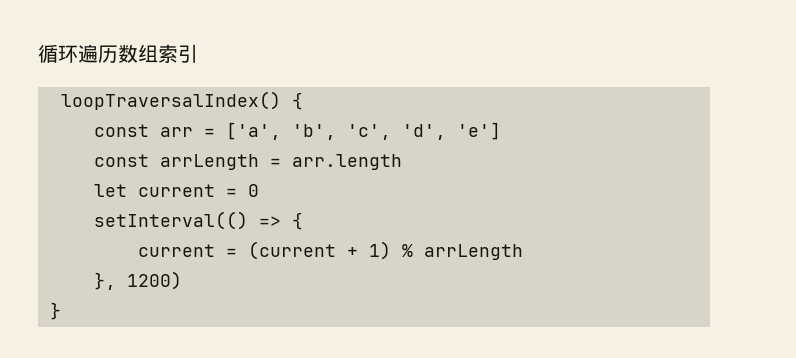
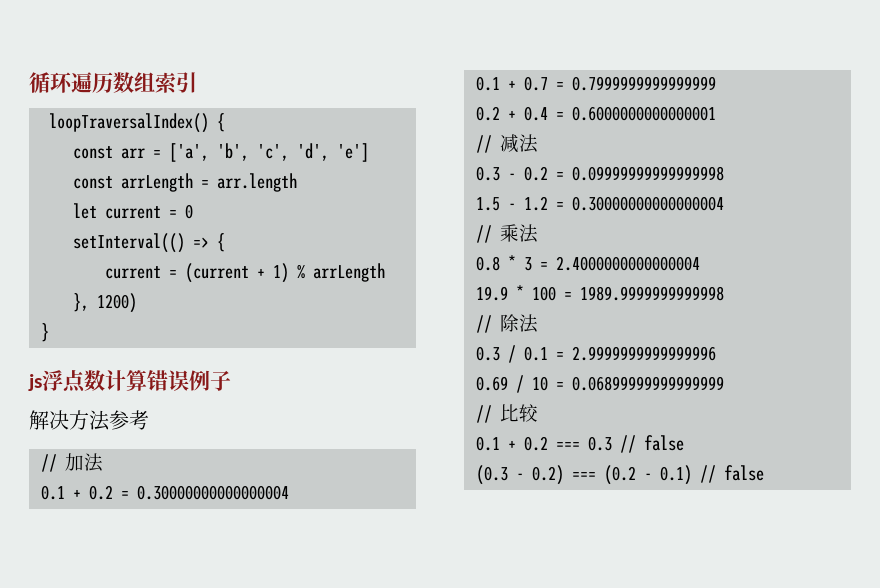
(61, 311) none -> [28,370,231,393] [29,410,149,431] [41,453,103,472] [41,485,289,500] [476,76,716,91] [476,106,716,121] [476,134,538,153] [476,166,724,181] [476,196,724,211] [476,224,538,243] [476,255,700,271] [476,285,724,301] [476,314,538,333] [476,345,716,363] [476,375,724,393] [476,404,538,423] [476,435,684,453] [476,465,764,485] // js浮点数计算错误例子 // 解决方法参考 // // 加法 // 0.1 + 0.2 = 0.30000000000000004 // 0.1 + 0.7 = 0.7999999999999999 // 0.2 + 0.4 = 0.6000000000000001 // // 减法 // 0.3 - 0.2 = 0.09999999999999998 // 1.5 - 1.2 = 0.30000000000000004 // // 乘法 // 0.8 * 3 = 2.4000000000000004 // 19.9 * 100 = 1989.9999999999998 // // 除法 // 0.3 / 0.1 = 2.9999999999999996 // 0.69 / 10 = 0.06899999999999999 // // 比较 // 0.1 + 0.2 === 0.3 // false // (0.3 - 0.2) === (0.2 - 0.1) // false

